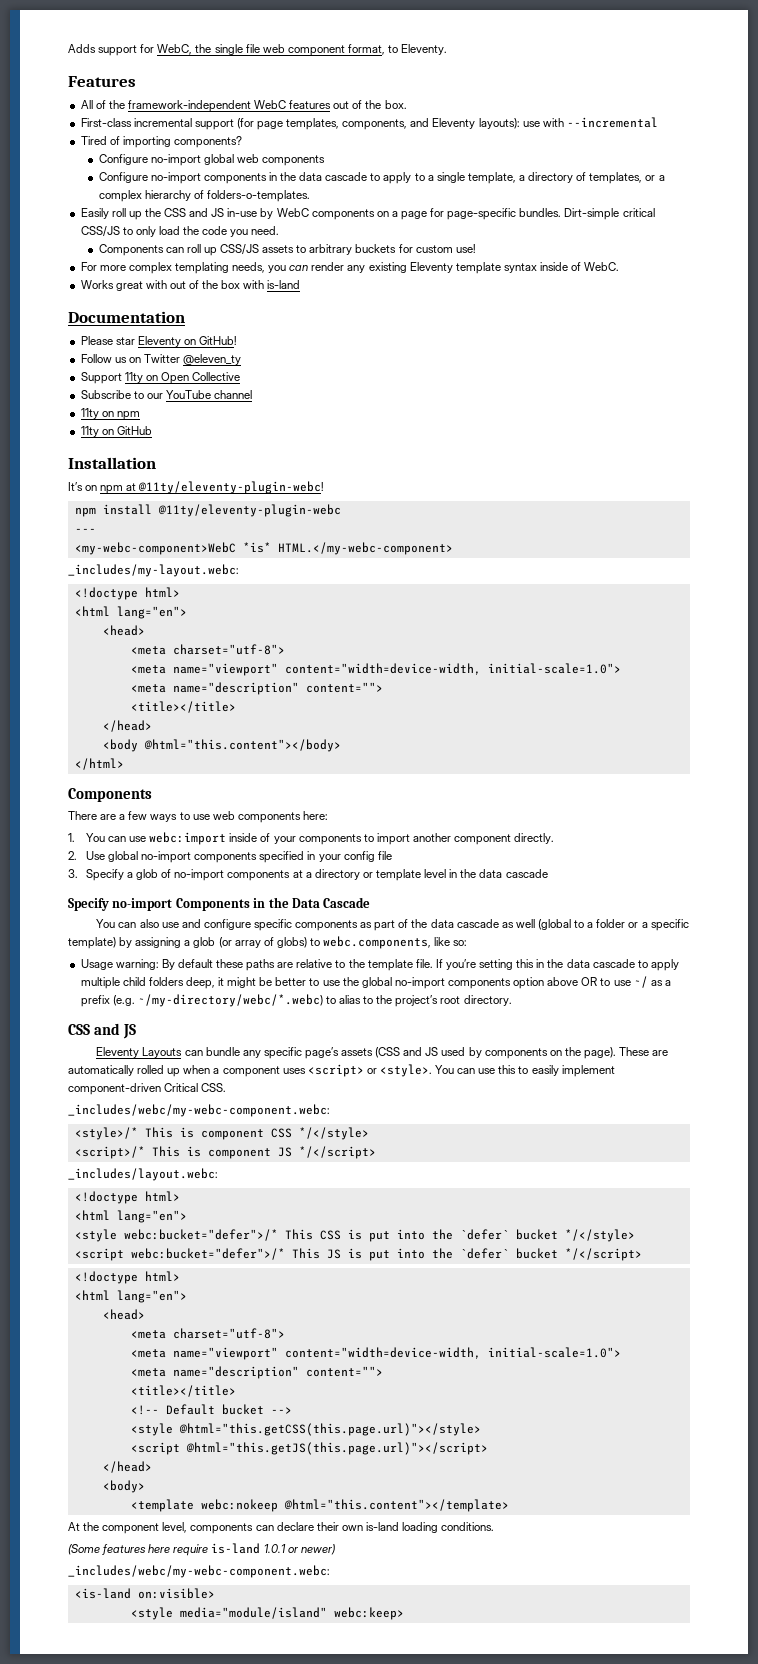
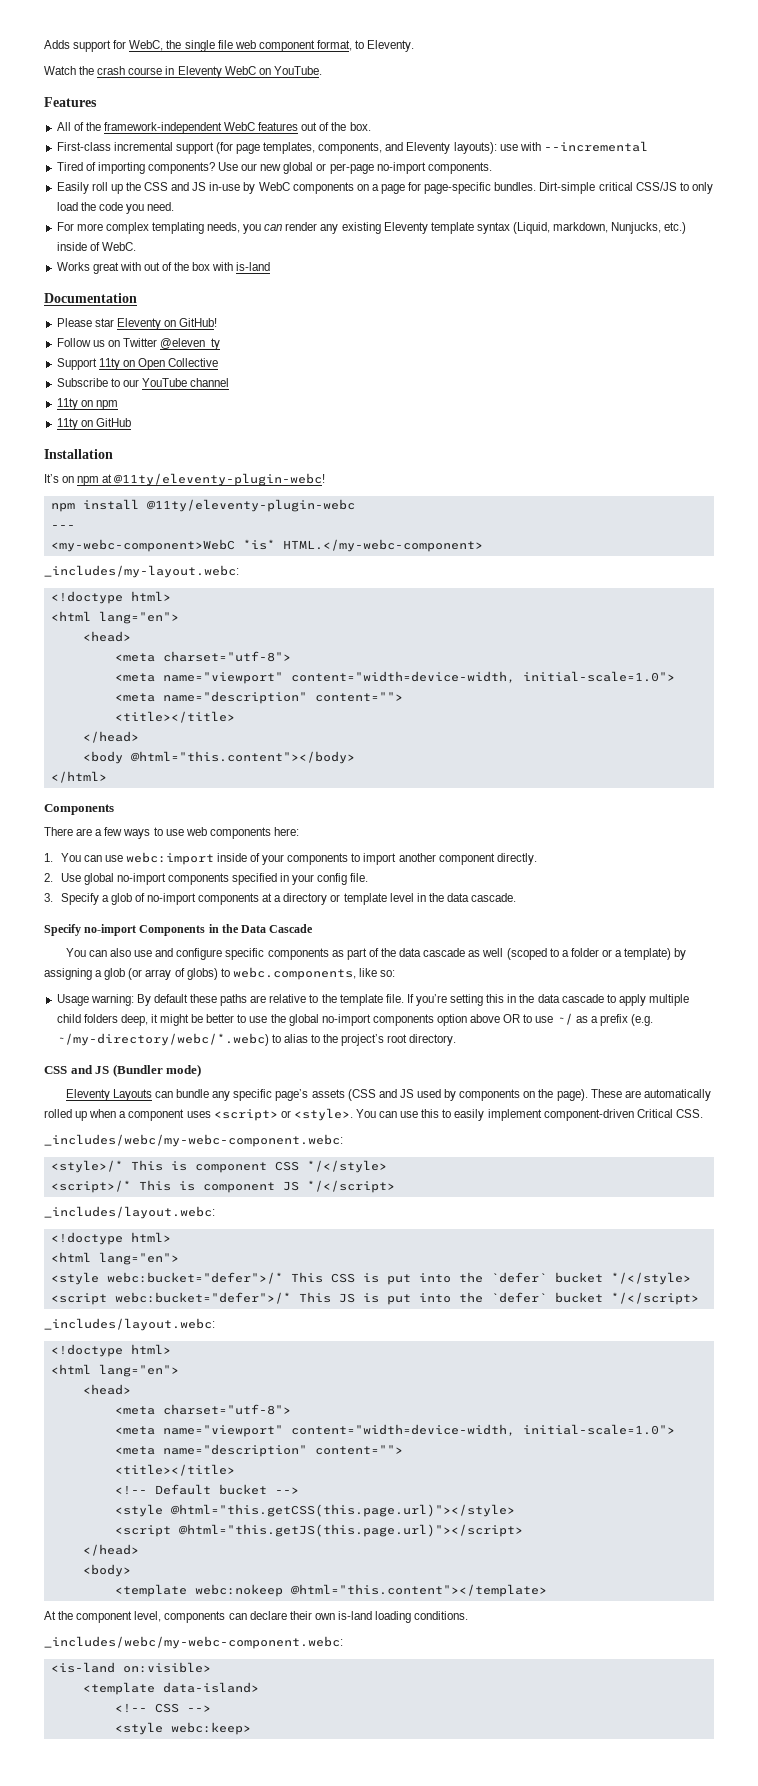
(448, 49) none -> [44,66,322,78] // Watch the crash course in Eleventy WebC on YouTube.
[98,154,326,166] [98,172,665,184] [98,190,310,202] // Configure no-import global web components // Configure no-import components in the data cascade to apply to a single template, a directory of templates, or a complex hierarchy of folders-o-templates. -> [218,162,492,174] Use our new global or per-page no-import components.
[98,244,476,256] // Components can roll up CSS/JS assets to arbitrary buckets for custom use! -> (175, 206) none
(537, 268) none -> [513,222,687,234] (Liquid, markdown, Nunjucks, etc.)
[377,851,392,860] file -> [350,873,369,882] file.
[505,869,548,878] cascade -> [471,893,517,902] cascade.
[538,919,572,930] (global -> [506,948,547,960] (scoped
[650,919,689,931] specific -> (623, 953) none
(136, 1031) none -> [112,1064,202,1077] (Bundler mode)
(642, 1254) none -> [44,1318,215,1331] // _includes/layout.webc:
[68,1543,335,1556] [68,1565,330,1578] [74,1588,215,1599] [130,1607,327,1620] (Some features here require is-land 1.0.1 or newer) // _includes/webc/my-webc-component.webc: // <is-land on:visible> // <style media="module/island" -> [44,1636,343,1649] [50,1662,211,1673] [82,1682,259,1695] [114,1703,211,1713] [114,1722,163,1735] _includes/webc/my-webc-component.webc: // <is-land on:visible> // <template data-island> // <!-- CSS --> // <style

